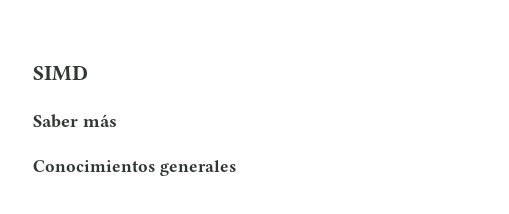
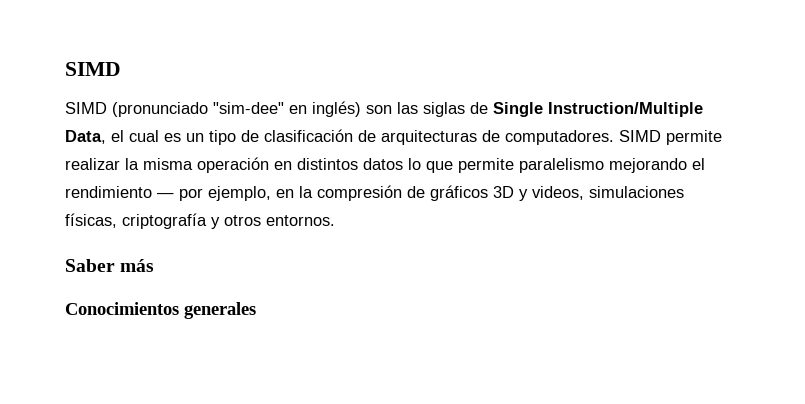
[33,65,88,81] SIMD -> [65,62,121,76] [65,101,703,117] [65,129,722,145] [65,157,705,173] [65,185,684,201] [65,213,335,229] SIMD // SIMD (pronunciado "sim-dee" en inglés) son las siglas de Single Instruction/Multiple Data, el cual es un tipo de clasificación de arquitecturas de computadores. SIMD permite realizar la misma operación en distintos datos lo que permite paralelismo mejorando el rendimiento — por ejemplo, en la compresión de gráficos 3D y videos, simulaciones físicas, criptografía y otros entornos.

